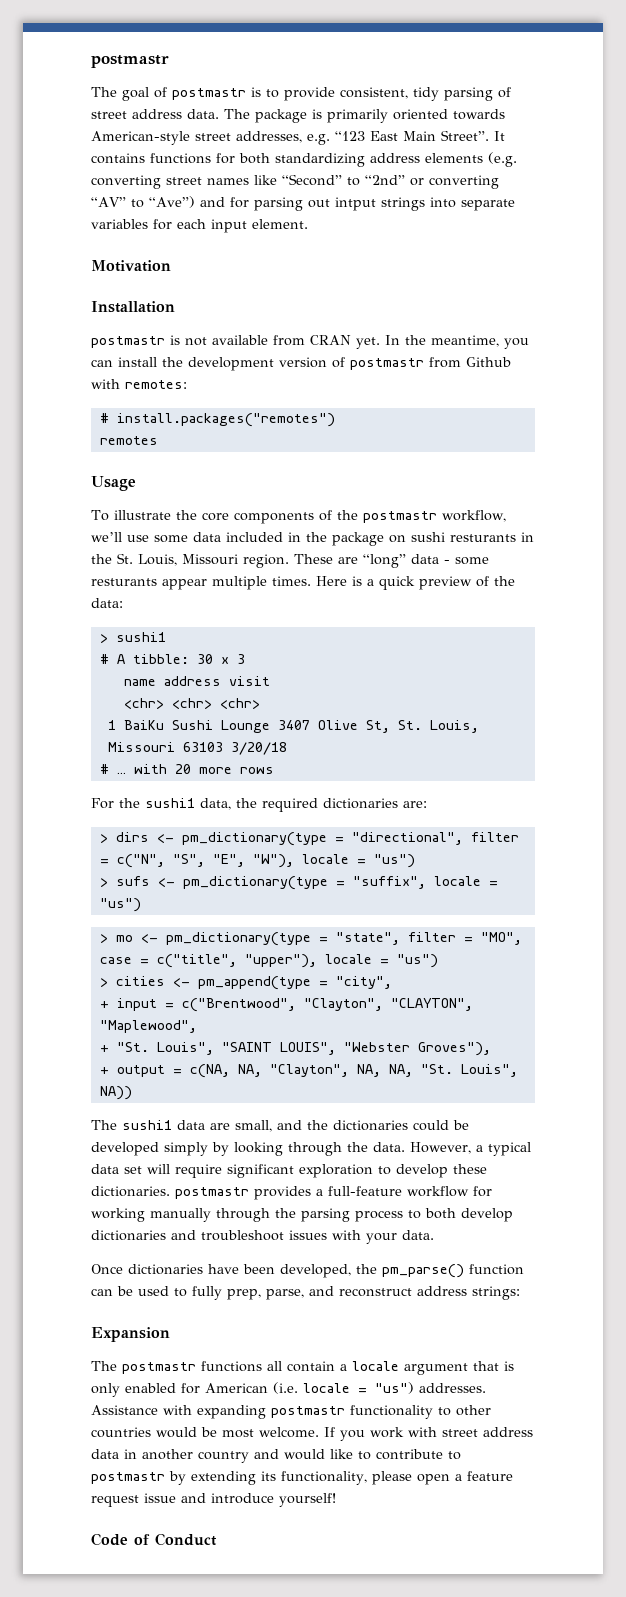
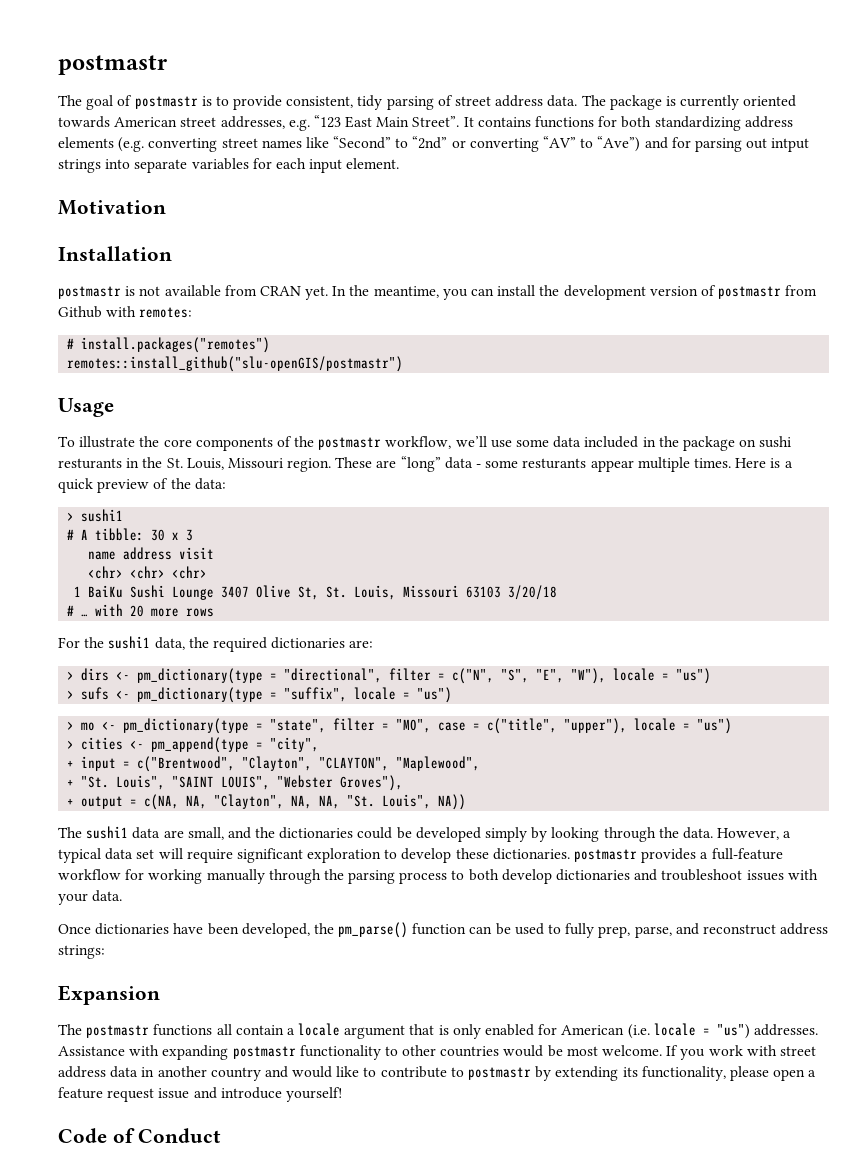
[327,109,388,123] primarily -> [680,95,740,110] currently
[91,131,190,145] American-style -> [114,117,178,127] American
[99,436,158,445] remotes -> [67,356,404,372] remotes::install_github("slu-openGIS/postmastr")

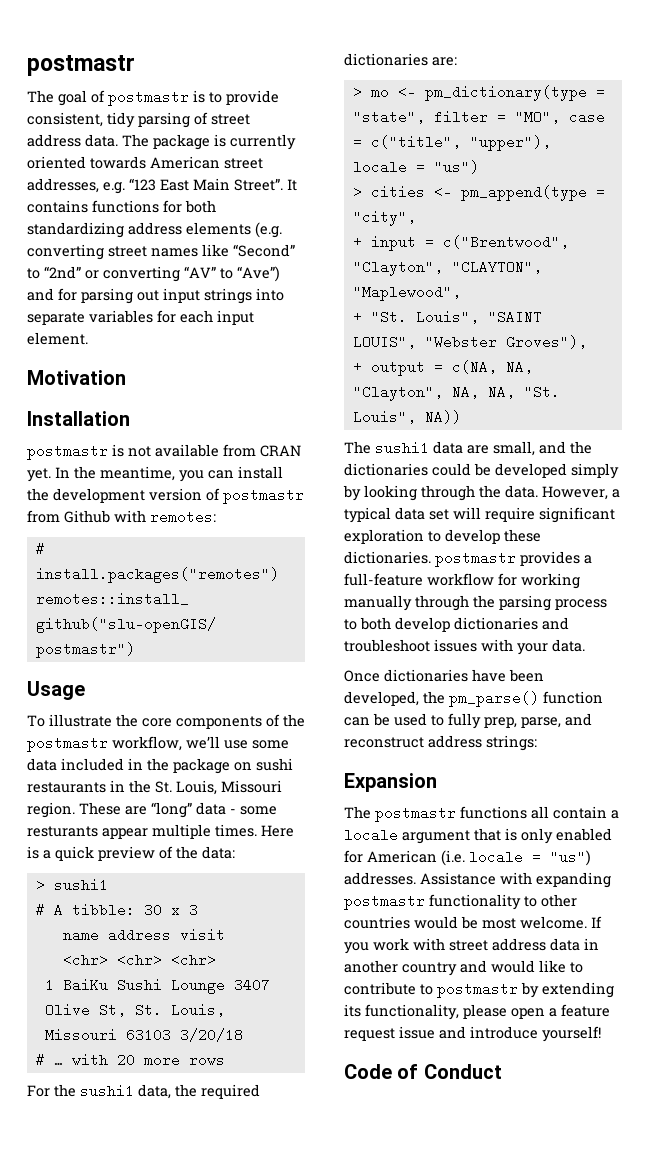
[771,138,810,152] intput -> [163,288,200,303] input
[58,458,122,469] resturants -> [27,782,106,793] restaurants
[67,668,712,684] [67,687,453,703] // > dirs <- pm_dictionary(type = "directional", filter = c("N", "S", "E", "W"), locale = "us") // > sufs <- pm_dictionary(type = "suffix", locale = "us") -> (457, 61) none

